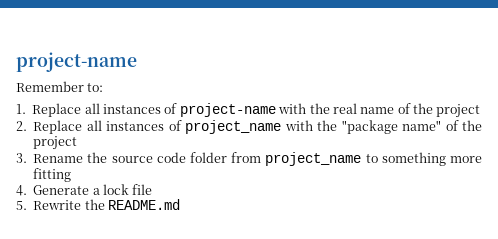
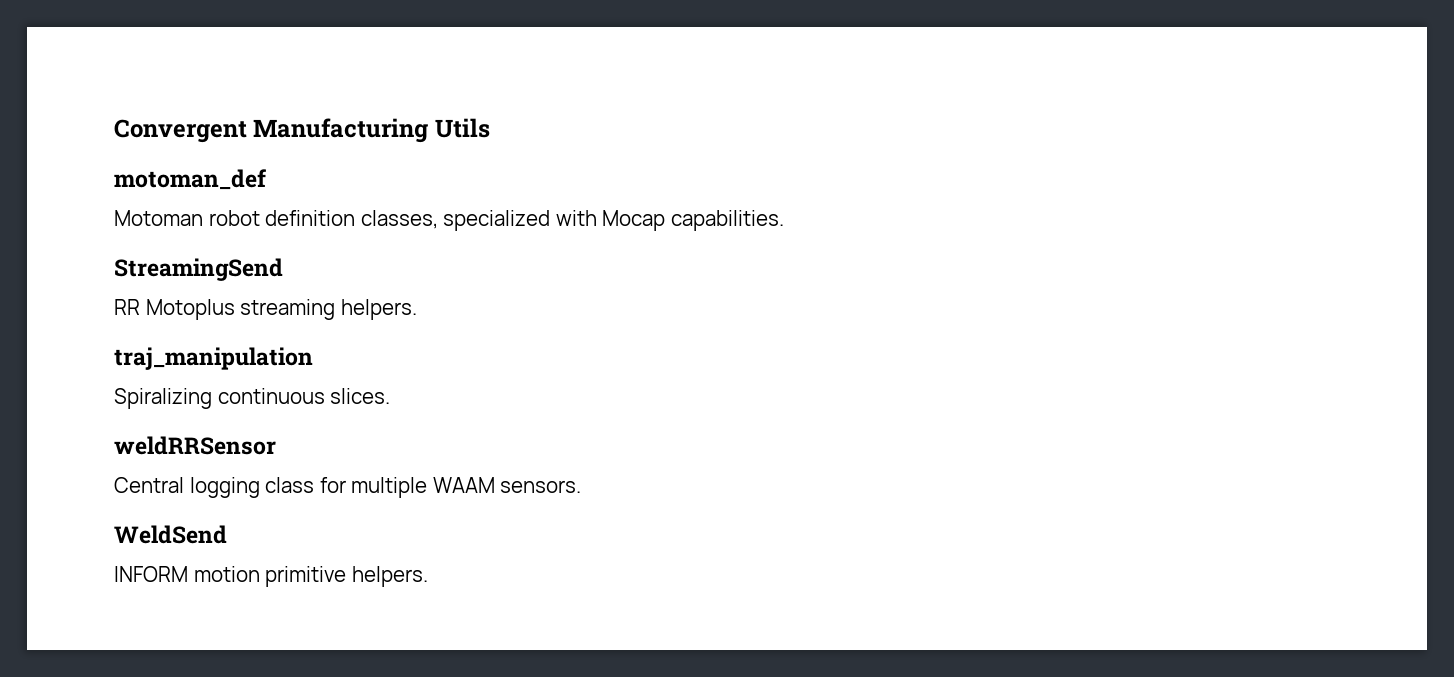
[16,52,137,72] [16,81,104,92] [16,103,481,118] [16,120,483,134] [33,136,78,150] [16,152,483,166] [33,168,72,182] [16,184,153,196] [16,199,180,210] project-name // Remember to: // 1. Replace all instances of project-name with the real name of the project // 2. Replace all instances of project_name with the "package name" of the project // 3. Rename the source code folder from project_name to something more fitting // 4. Generate a lock file // 5. Rewrite the README.md -> [114,118,490,143] [114,169,267,190] [114,210,784,231] [114,258,283,281] [114,299,417,320] [114,347,313,370] [114,388,391,409] [114,436,276,455] [114,477,582,498] [114,525,227,544] [114,566,428,587] Convergent Manufacturing Utils // motoman_def // Motoman robot definition classes, specialized with Mocap capabilities. // StreamingSend // RR Motoplus streaming helpers. // traj_manipulation // Spiralizing continuous slices. // weldRRSensor // Central logging class for multiple WAAM sensors. // WeldSend // INFORM motion primitive helpers.

